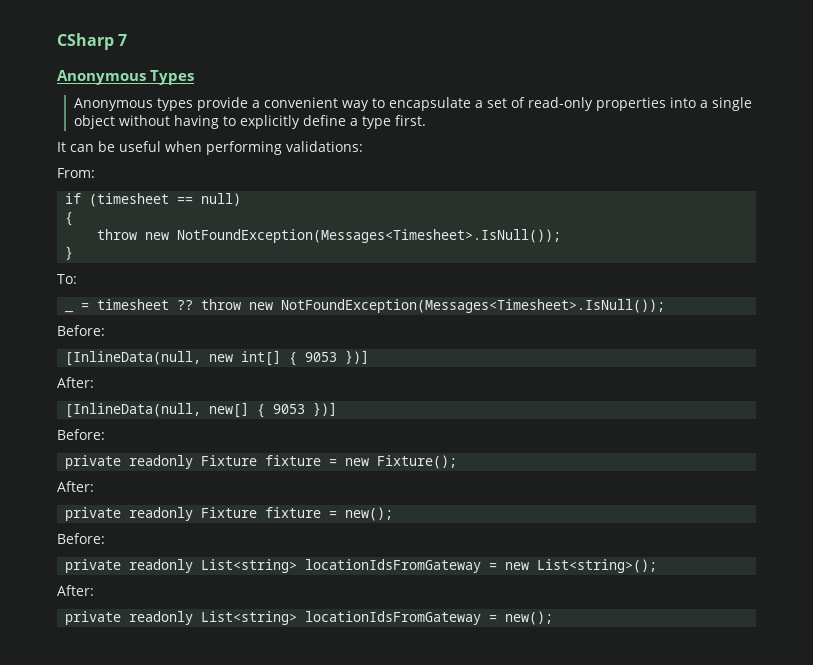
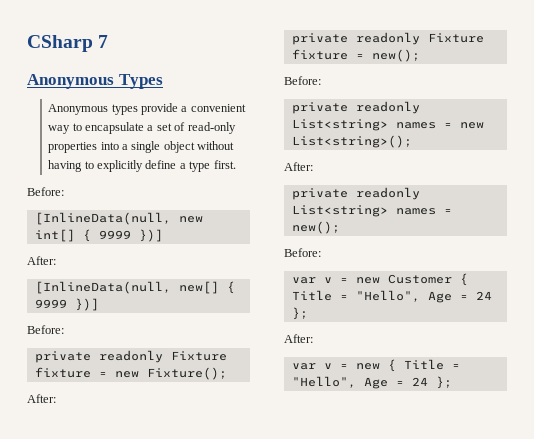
[57,141,363,155] [57,168,95,178] [65,193,242,207] [65,212,74,226] [97,229,562,243] [65,246,74,260] [57,274,77,284] [65,310,75,313] [81,299,666,313] // It can be useful when performing validations: // From: // if (timesheet == null) // { // throw new NotFoundException(Messages<Timesheet>.IsNull()); // } // To: // _ = timesheet ?? throw new NotFoundException(Messages<Timesheet>.IsNull()); -> (236, 164) none
[305,352,338,362] 9053 -> [98,230,131,239] 9999
[273,404,306,414] 9053 -> [34,299,67,308] 9999
[305,559,482,573] locationIdsFromGateway -> [395,122,436,129] names
[305,611,554,625] locationIdsFromGateway = new(); -> [395,208,452,215] [291,221,340,234] [284,248,321,257] [291,273,468,286] [291,290,492,303] [291,307,308,320] [284,334,313,343] [291,359,460,372] [291,376,452,389] names = new(); // Before: // var v = new Customer { Title = "Hello", Age = 24 }; // After: // var v = new { Title = "Hello", Age = 24 };

